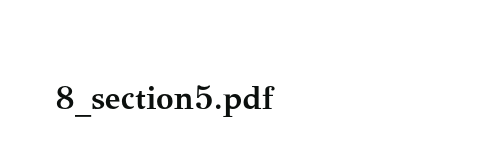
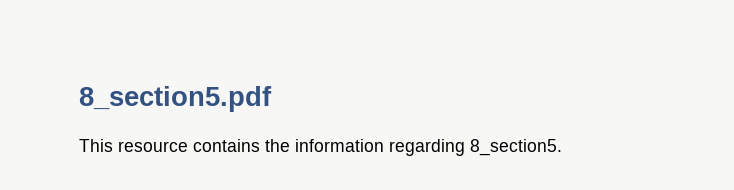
(275, 101) none -> [79,139,562,156] // This resource contains the information regarding 8_section5.

